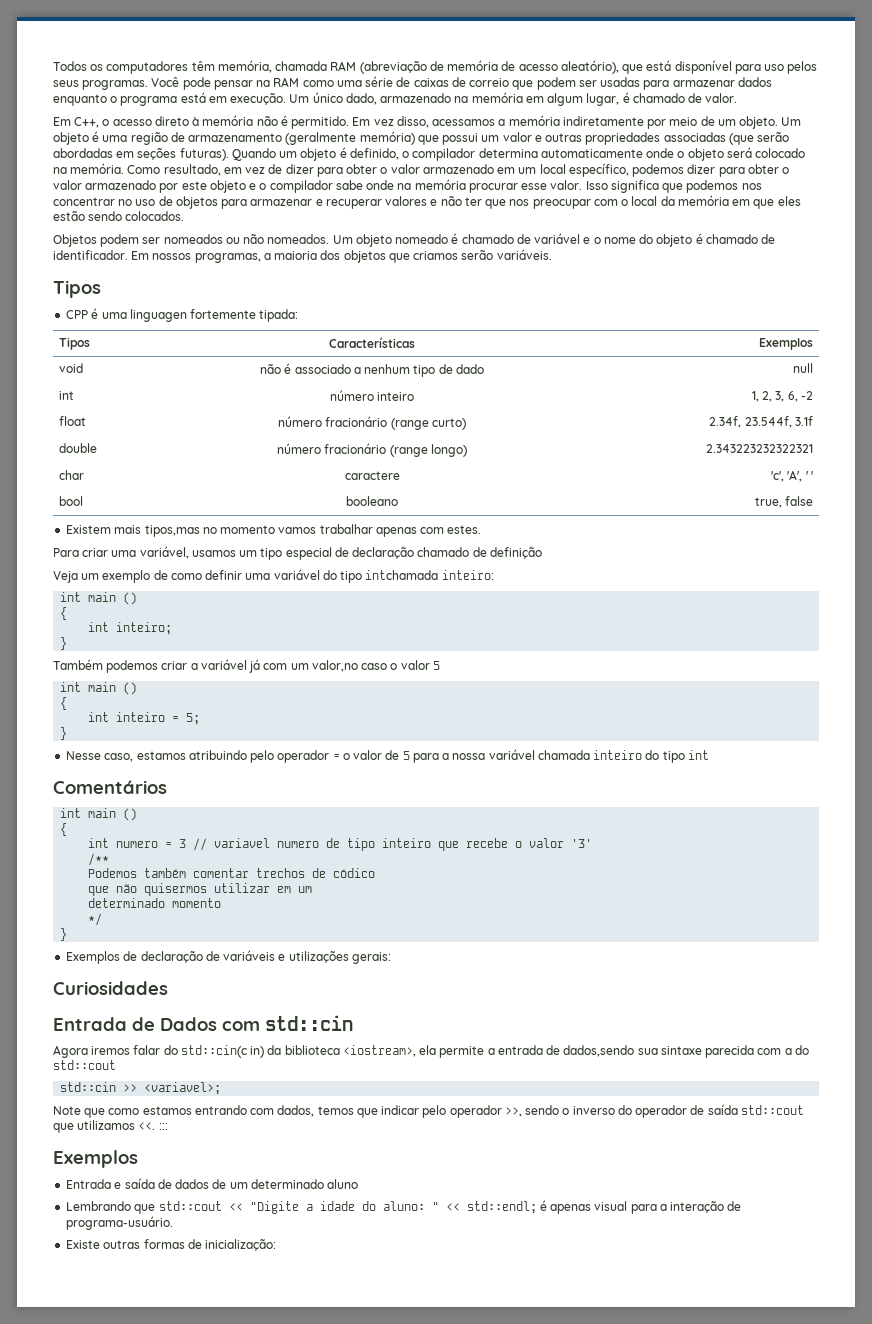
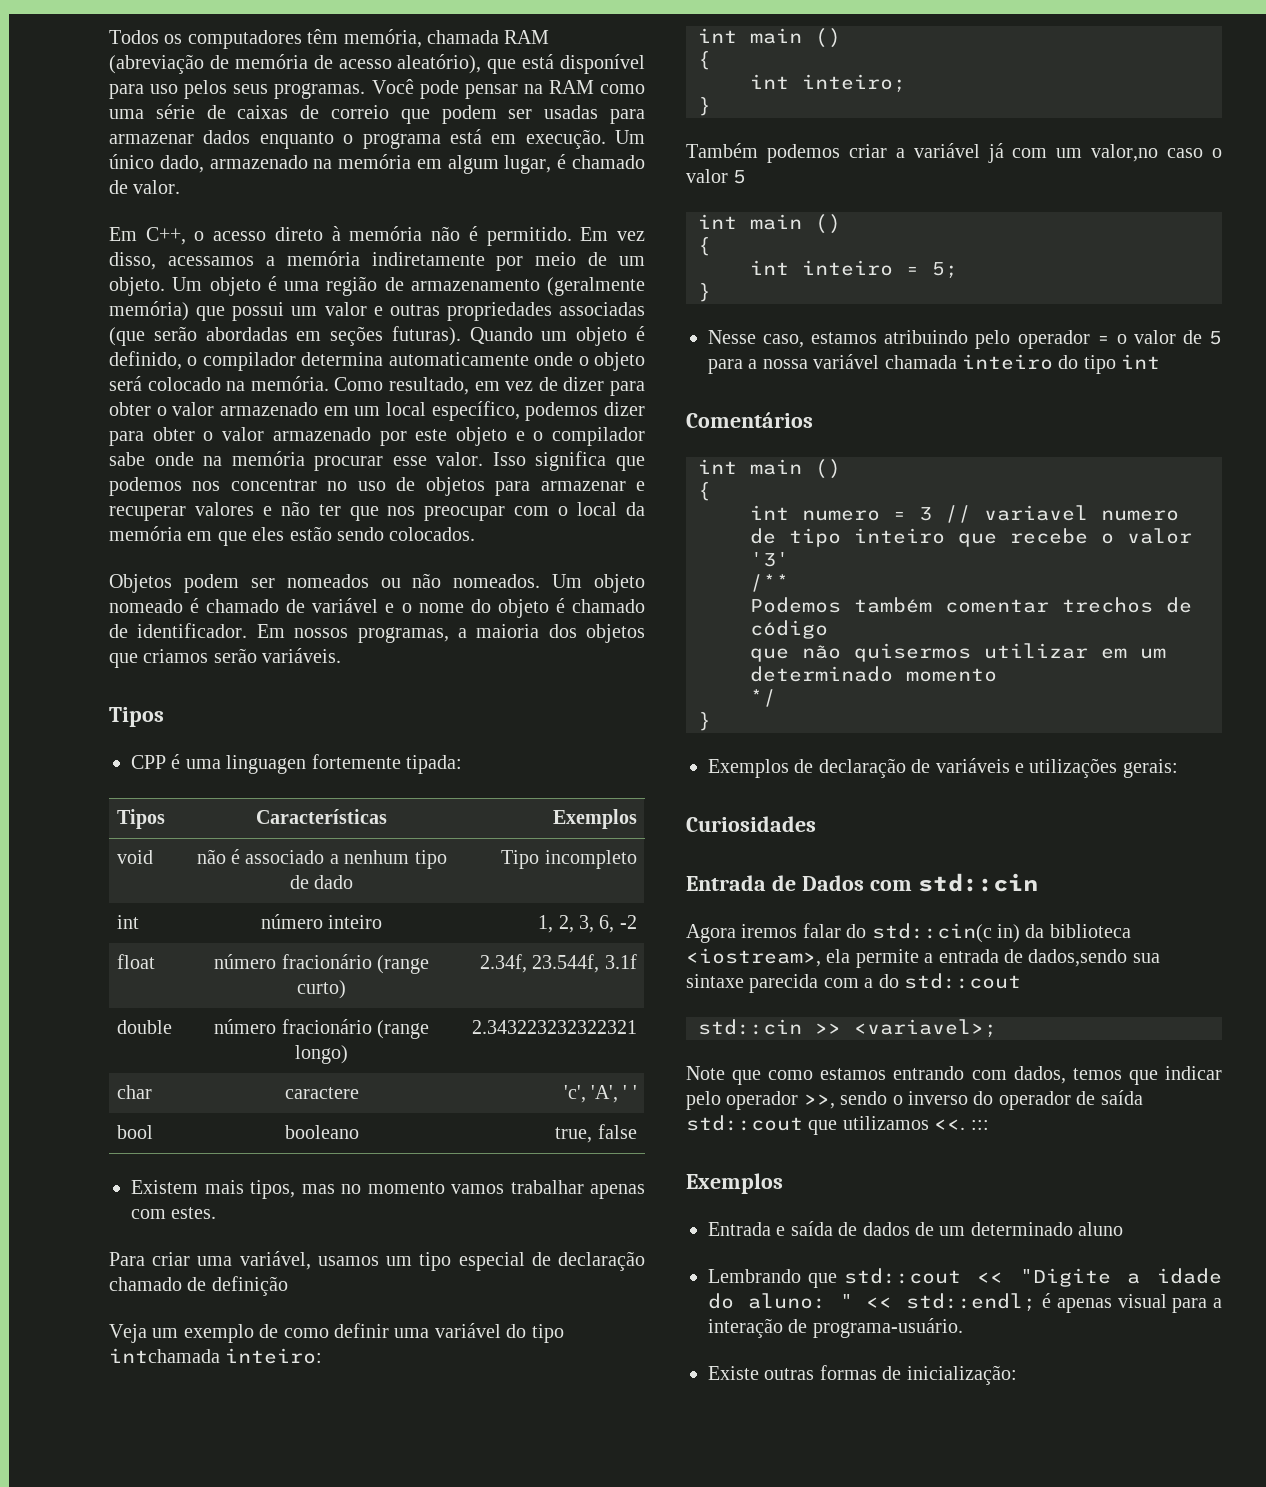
[792,363,813,373] null -> [501,850,637,869] Tipo incompleto
[144,525,200,537] tipos,mas -> [250,1180,335,1199] tipos, mas
[333,868,376,878] códico -> [750,620,828,639] código

